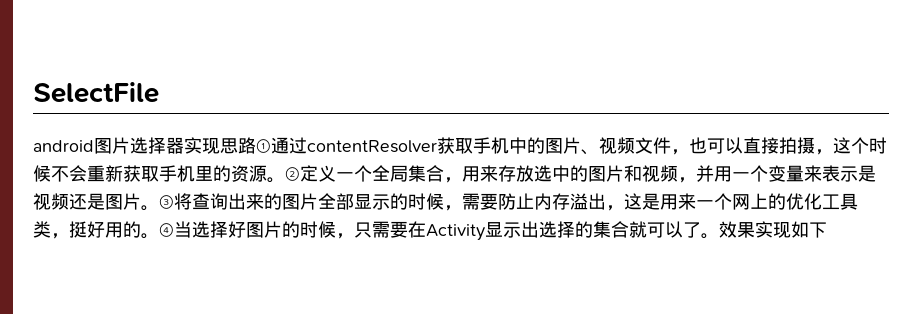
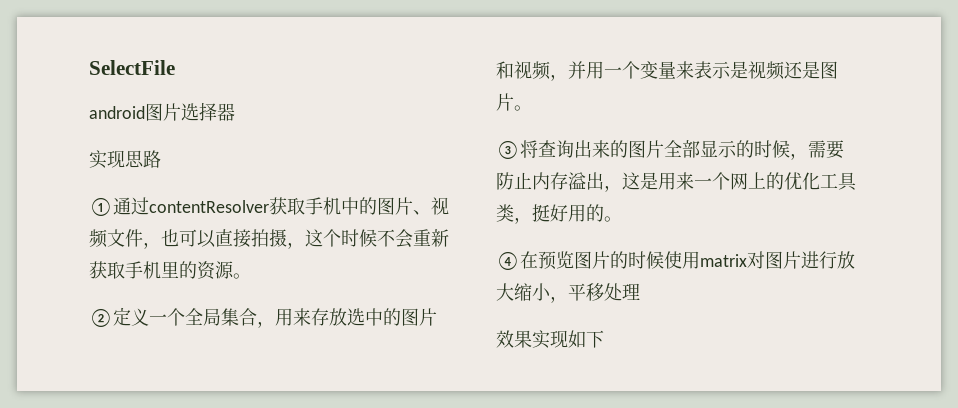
(184, 145) none -> (235, 112) //
(256, 145) none -> (161, 159) //
(285, 180) none -> (251, 276) //
(159, 208) none -> (532, 108) //
[159,221,719,241] ④当选择好图片的时候，只需要在Activity显示出选择的集合就可以了。 -> [496,251,855,270] [496,283,640,303] // ④在预览图片的时候使用matrix对图片进行放大缩小，平移处理 //

